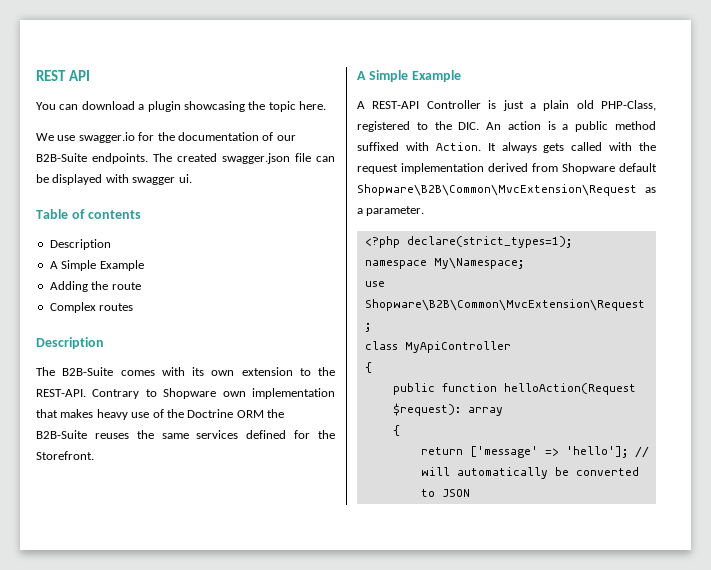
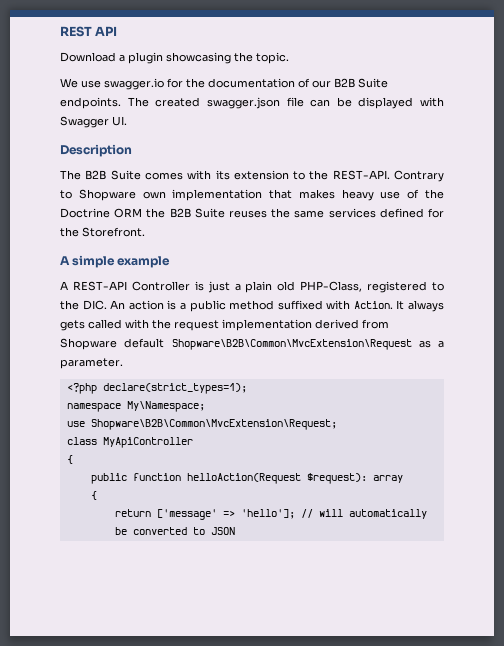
[36,101,135,110] You can download -> [60,52,116,62] Download
[268,101,326,112] topic here. -> [256,52,289,64] topic.
[36,153,87,162] B2B-Suite -> [334,78,388,88] B2B Suite
[132,174,192,185] [36,209,141,219] [49,239,111,250] [49,260,144,271] [49,281,141,292] [49,302,134,313] swagger ui. // Table of contents // Description // A Simple Example // Adding the route // Complex routes -> [60,116,127,128] Swagger UI.
[62,367,114,376] B2B-Suite -> [85,170,141,180] B2B Suite
[211,370,235,376] own -> (230, 175) none
[36,430,87,439] B2B-Suite -> [169,208,225,218] B2B Suite
[368,70,461,82] Simple Example -> [72,255,171,268] simple example

